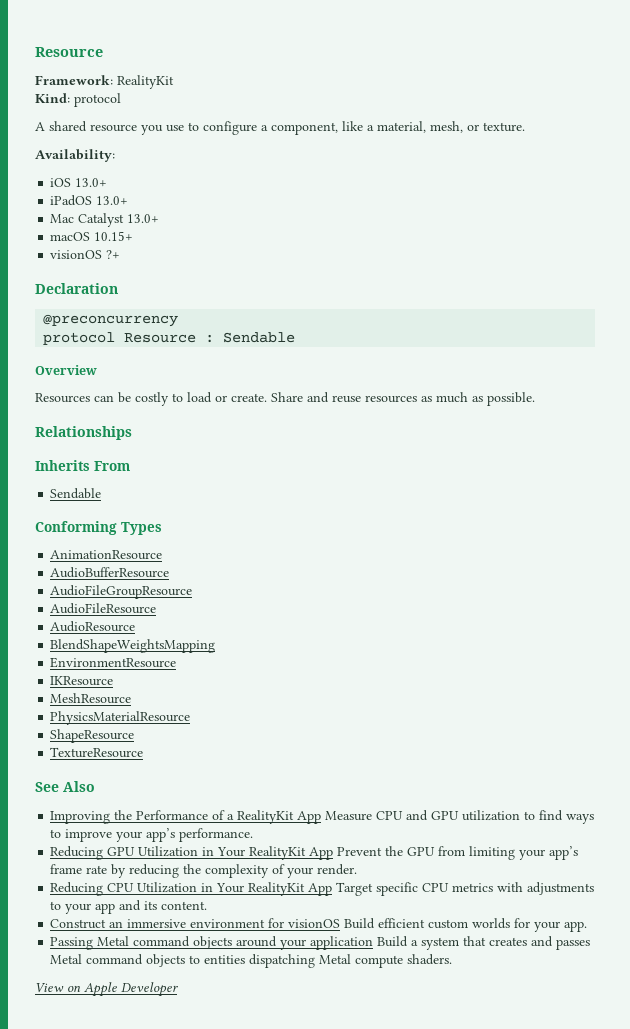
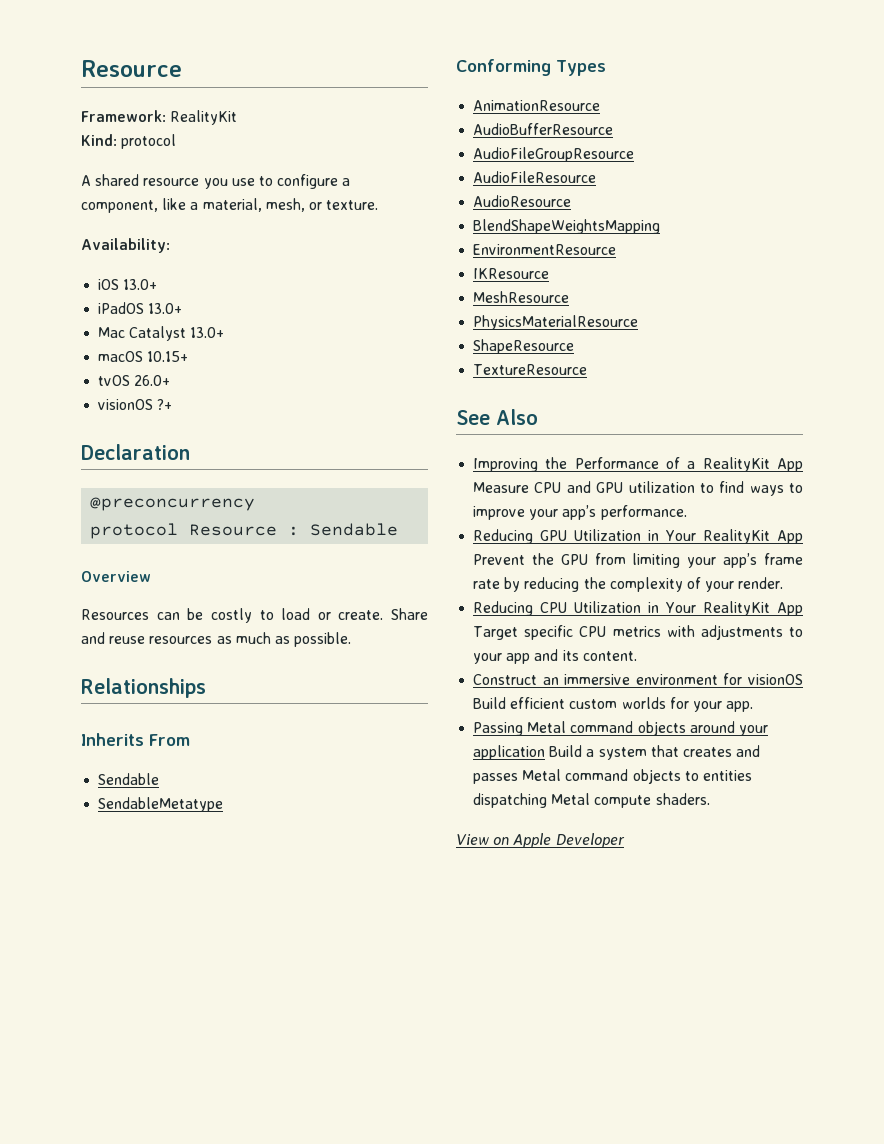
(134, 236) none -> [98,375,171,386] // tvOS 26.0+
(102, 493) none -> [98,797,224,812] // SendableMetatype

